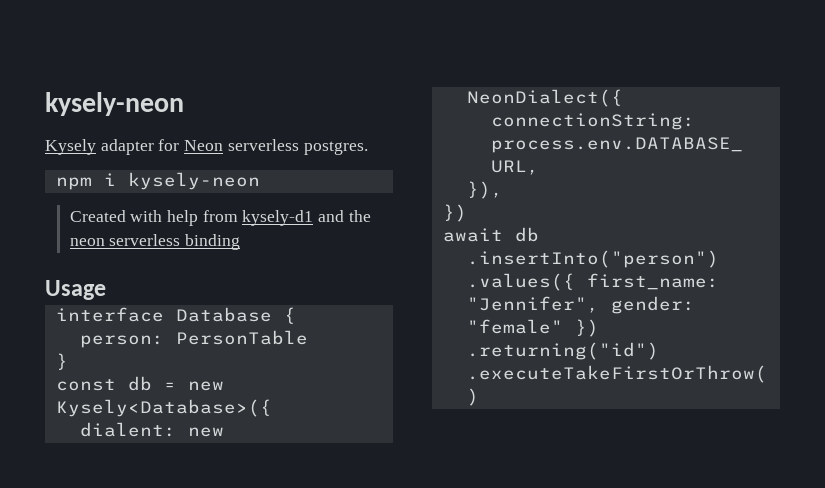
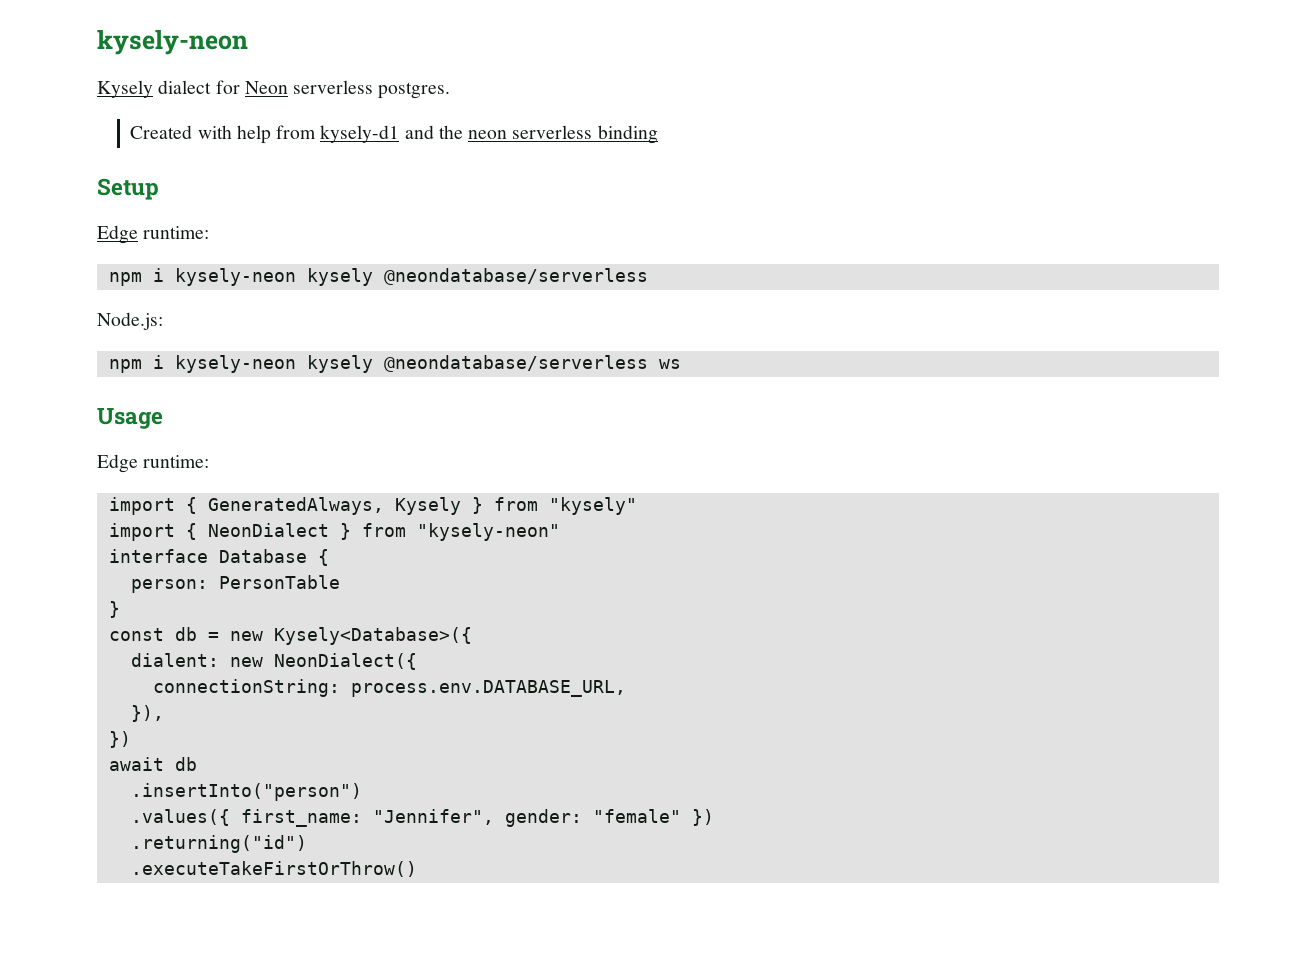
[100,139,154,155] adapter -> [158,80,212,94] dialect
[55,172,260,190] // npm i kysely-neon -> (451, 90) none
[45,280,106,300] Usage -> [97,178,159,200] [97,225,210,244] [108,268,648,286] [97,312,163,330] [108,355,681,373] [97,408,163,429] [97,454,210,473] [108,497,637,515] [108,523,560,541] Setup // Edge runtime: // npm i kysely-neon kysely @neondatabase/serverless // Node.js: // npm i kysely-neon kysely @neondatabase/serverless ws // Usage // Edge runtime: // import { GeneratedAlways, Kysely } from "kysely" // import { NeonDialect } from "kysely-neon"

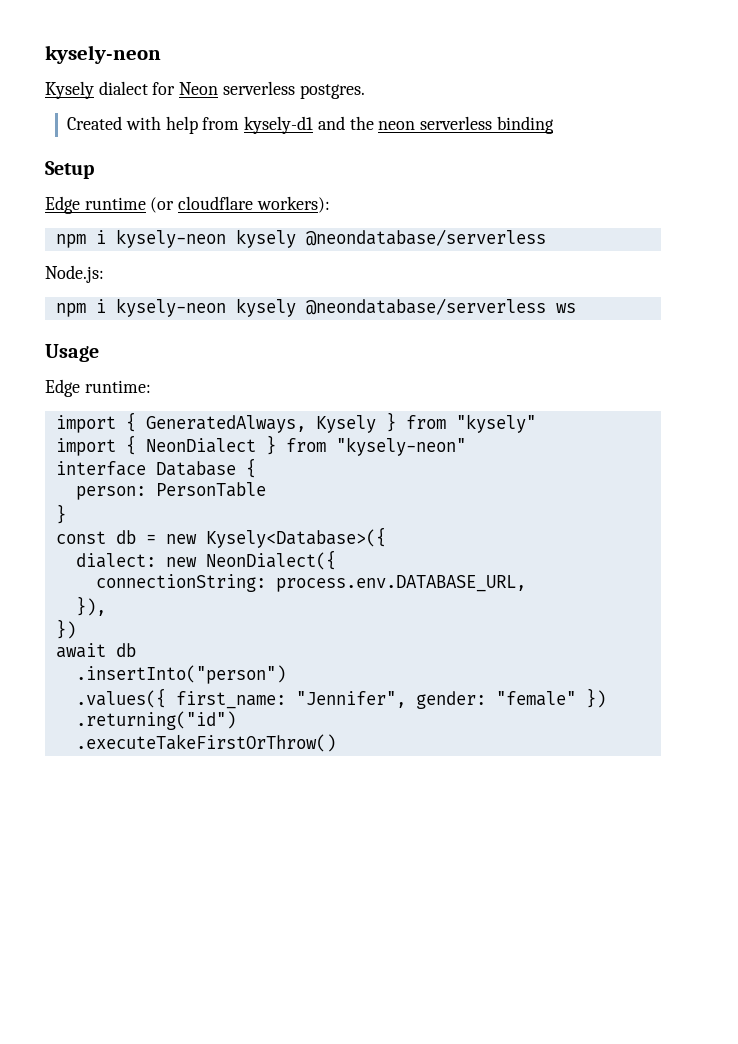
[143,226,210,239] runtime: -> [84,196,330,213] runtime (or cloudflare workers):
[130,653,219,667] dialent: -> [75,553,156,568] dialect:

